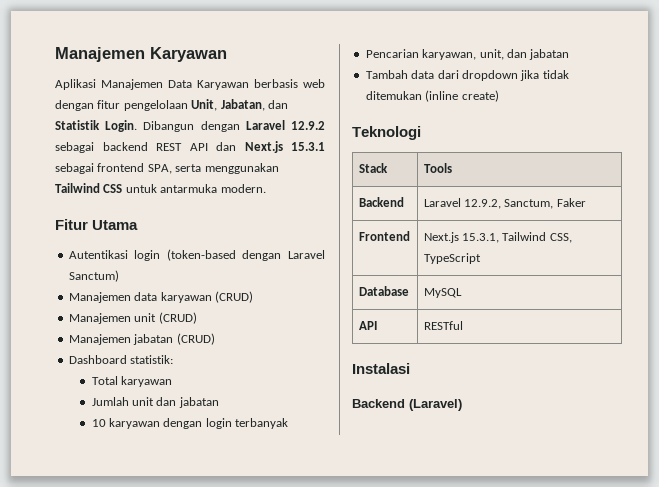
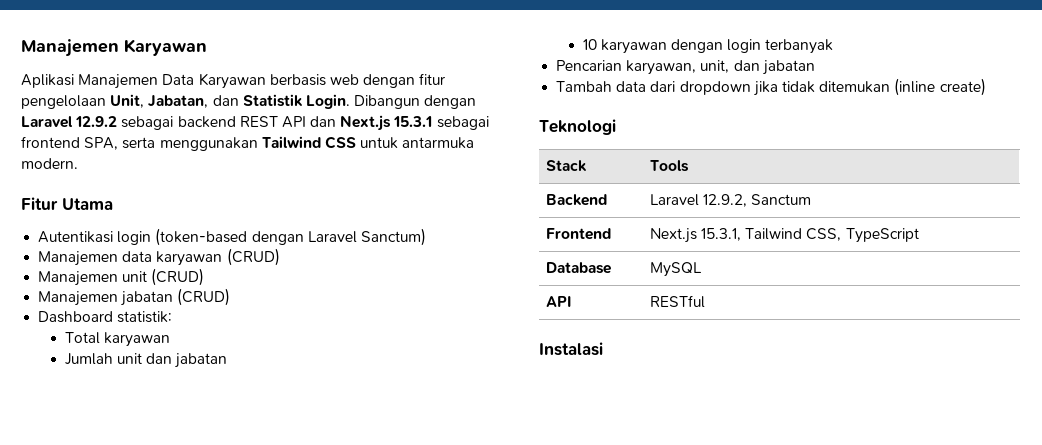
[504,198,586,209] Sanctum, Faker -> [751,194,812,205] Sanctum
[352,399,462,411] // Backend (Laravel) -> (603, 349) none

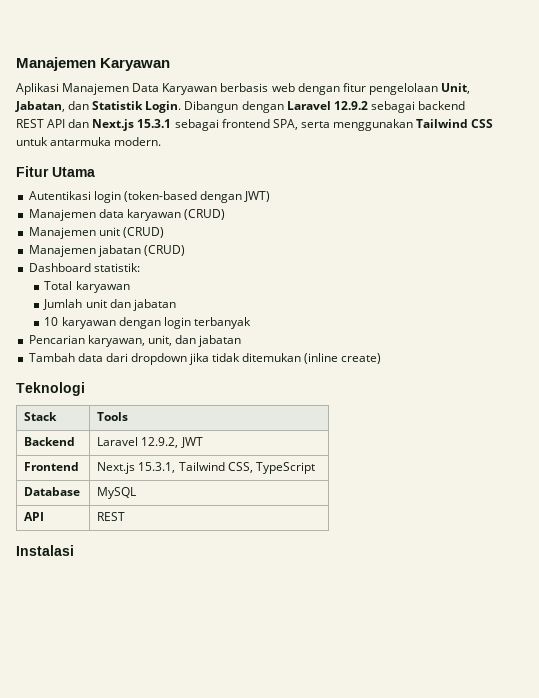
[307,228,426,246] Laravel Sanctum) -> [244,191,271,202] JWT)
[751,194,812,205] Sanctum -> [180,437,203,448] JWT
[649,295,705,308] RESTful -> [97,512,126,521] REST

